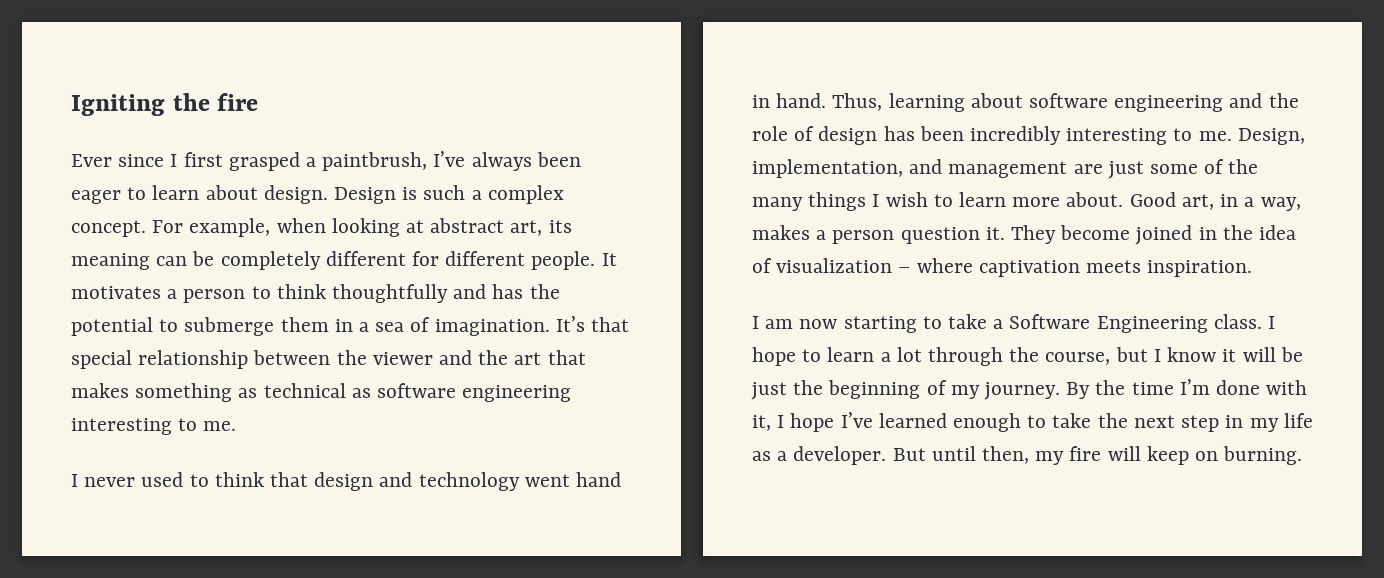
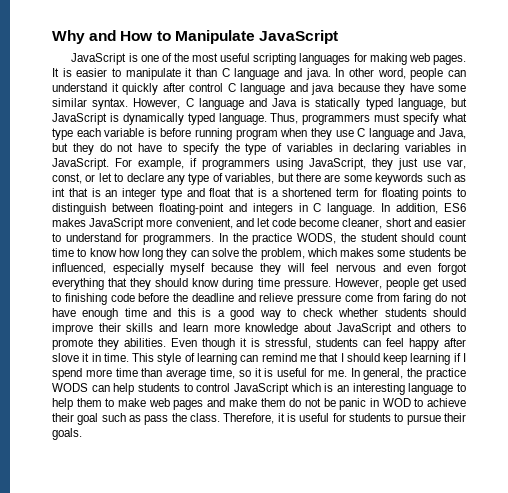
[71,93,259,116] [71,151,581,171] [71,185,564,204] [71,218,572,237] [71,251,617,270] [71,284,560,303] [71,316,630,336] [71,350,586,369] [71,383,572,402] [71,418,237,435] [71,472,622,491] [752,93,1299,112] [752,126,1305,145] [752,159,1259,179] [752,192,1301,211] [752,225,1297,245] [752,258,1253,277] [752,314,1276,333] [752,347,1303,366] [751,379,1308,400] [752,412,1313,432] [752,446,1303,465] Igniting the fire // Ever since I first grasped a paintbrush, I’ve always been eager to learn about design. Design is such a complex concept. For example, when looking at abstract art, its meaning can be completely different for different people. It motivates a person to think thoughtfully and has the potential to submerge them in a sea of imagination. It’s that special relationship between the viewer and the art that makes something as technical as software engineering interesting to me. // I never used to think that design and technology went hand in hand. Thus, learning about software engineering and the role of design has been incredibly interesting to me. Design, implementation, and management are just some of the many things I wish to learn more about. Good art, in a way, makes a person question it. They become joined in the idea of visualization – where captivation meets inspiration. // I am now starting to take a Software Engineering class. I hope to learn a lot through the course, but I know it will be just the beginning of my journey. By the time I’m done with it, I hope I’ve learned enough to take the next step in my life as a developer. But until then, my fire will keep on burning. -> [52,30,338,44] [71,53,467,65] [52,68,467,80] [52,83,466,95] [52,98,468,110] [52,113,468,125] [52,128,467,140] [52,143,466,155] [52,158,466,170] [52,173,466,185] [52,188,466,200] [52,203,466,215] [52,218,466,230] [52,233,467,245] [52,248,466,260] [52,263,467,275] [52,278,466,290] [52,293,468,305] [52,308,466,320] [52,323,466,335] [52,338,466,350] [52,353,467,365] [52,368,467,380] [52,383,467,395] [52,398,466,410] [52,413,466,425] [52,428,82,440] Why and How to Manipulate JavaScript // JavaScript is one of the most useful scripting languages for making web pages. It is easier to manipulate it than C language and java. In other word, people can understand it quickly after control C language and java because they have some similar syntax. However, C language and Java is statically typed language, but JavaScript is dynamically typed language. Thus, programmers must specify what type each variable is before running program when they use C language and Java, but they do not have to specify the type of variables in declaring variables in JavaScript. For example, if programmers using JavaScript, they just use var, const, or let to declare any type of variables, but there are some keywords such as int that is an integer type and float that is a shortened term for floating points to distinguish between floating-point and integers in C language. In addition, ES6 makes JavaScript more convenient, and let code become cleaner, short and easier to understand for programmers. In the practice WODS, the student should count time to know how long they can solve the problem, which makes some students be influenced, especially myself because they will feel nervous and even forgot everything that they should know during time pressure. However, people get used to finishing code before the deadline and relieve pressure come from faring do not have enough time and this is a good way to check whether students should improve their skills and learn more knowledge about JavaScript and others to promote they abilities. Even though it is stressful, students can feel happy after slove it in time. This style of learning can remind me that I should keep learning if I spend more time than average time, so it is useful for me. In general, the practice WODS can help students to control JavaScript which is an interesting language to help them to make web pages and make them do not be panic in WOD to achieve their goal such as pass the class. Therefore, it is useful for students to pursue their goals.

